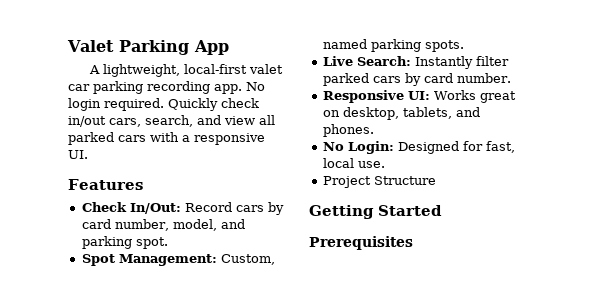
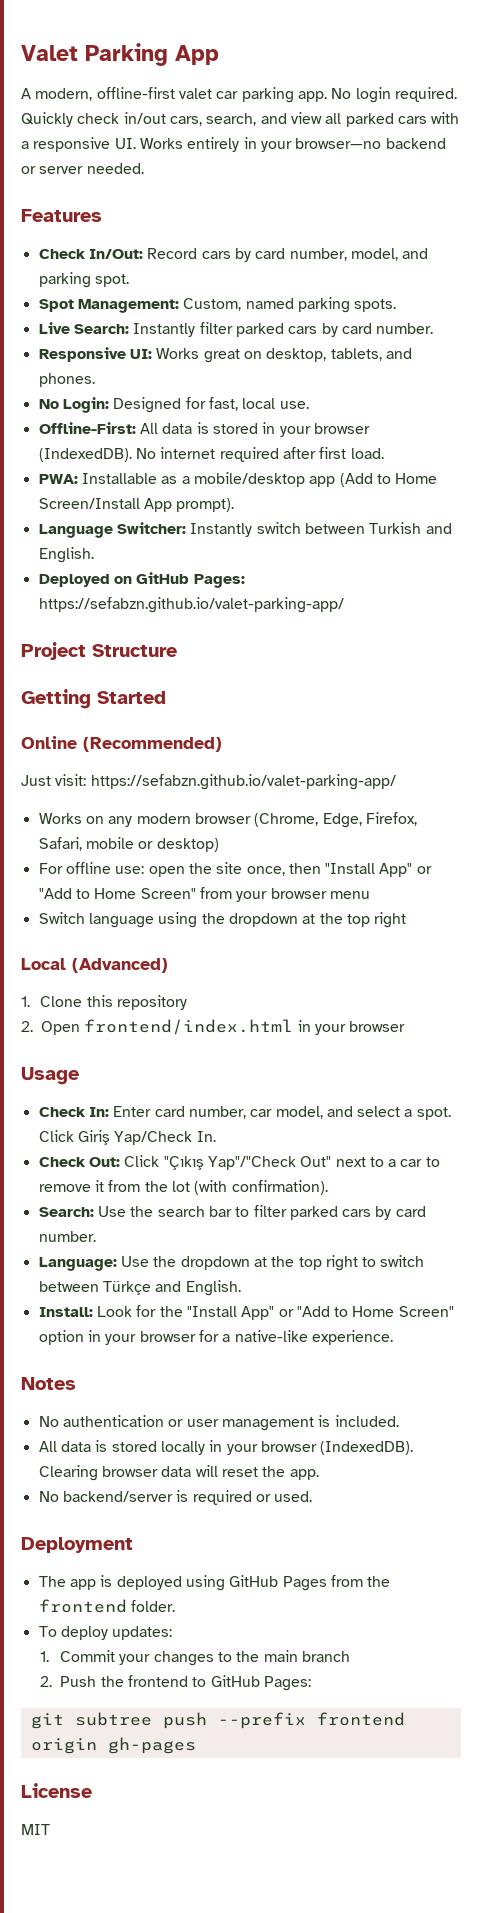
[102,64,247,77] lightweight, local-first -> [35,87,175,101] modern, offline-first
[147,81,210,94] recording -> (294, 95) none
(88, 154) none -> [139,137,446,152] [21,163,144,174] Works entirely in your browser—no backend or server needed.
[322,176,436,188] [309,205,442,219] [309,236,413,250] Project Structure // Getting Started // Prerequisites -> [38,422,370,437] [38,447,384,462] [38,472,438,487] [38,498,235,512] [38,522,452,538] [38,547,94,563] [38,572,245,588] [38,597,344,613] [21,642,177,660] [21,689,166,709] [21,736,222,752] [21,774,396,790] [38,812,417,828] [38,837,219,852] [38,862,432,877] [38,887,370,902] [38,912,407,928] [21,958,168,973] [21,995,188,1010] [21,1019,406,1035] [21,1067,79,1085] [38,1106,451,1120] [38,1130,216,1145] [38,1155,440,1170] [38,1180,328,1195] [38,1205,426,1220] [38,1231,96,1242] [38,1255,425,1271] [38,1280,241,1296] [38,1305,454,1320] [38,1330,393,1345] [21,1377,76,1390] [38,1415,399,1431] [38,1440,414,1455] [38,1465,319,1481] [38,1490,313,1505] [21,1537,133,1553] [38,1575,391,1591] [38,1599,175,1613] [38,1626,173,1640] [40,1650,350,1666] [40,1675,312,1691] [30,1712,405,1729] [30,1737,196,1754] [21,1783,92,1798] [21,1824,50,1835] Offline-First: All data is stored in your browser (IndexedDB). No internet required after first load. // PWA: Installable as a mobile/desktop app (Add to Home Screen/Install App prompt). // Language Switcher: Instantly switch between Turkish and English. // Deployed on GitHub Pages: https://sefabzn.github.io/valet-parking-app/ // Project Structure // Getting Started // Online (Recommended) // Just visit: https://sefabzn.github.io/valet-parking-app/ // Works on any modern browser (Chrome, Edge, Firefox, Safari, mobile or desktop) // For offline use: open the site once, then "Install App" or "Add to Home Screen" from your browser menu // Switch language using the dropdown at the top right // Local (Advanced) // 1. Clone this repository // 2. Open frontend/index.html in your browser // Usage // Check In: Enter card number, car model, and select a spot. Click Giriş Yap/Check In. // Check Out: Click "Çıkış Yap"/"Check Out" next to a car to remove it from the lot (with confirmation). // Search: Use the search bar to filter parked cars by card number. // Language: Use the dropdown at the top right to switch between Türkçe and English. // Install: Look for the "Install App" or "Add to Home Screen" option in your browser for a native-like experience. // Notes // No authentication or user management is included. // All data is stored locally in your browser (IndexedDB). Clearing browser data will reset the app. // No backend/server is required or used. // Deployment // The app is deployed using GitHub Pages from the frontend folder. // To deploy updates: // 1. Commit your changes to the main branch // 2. Push the frontend to GitHub Pages: // git subtree push --prefix frontend origin gh-pages // License // MIT

